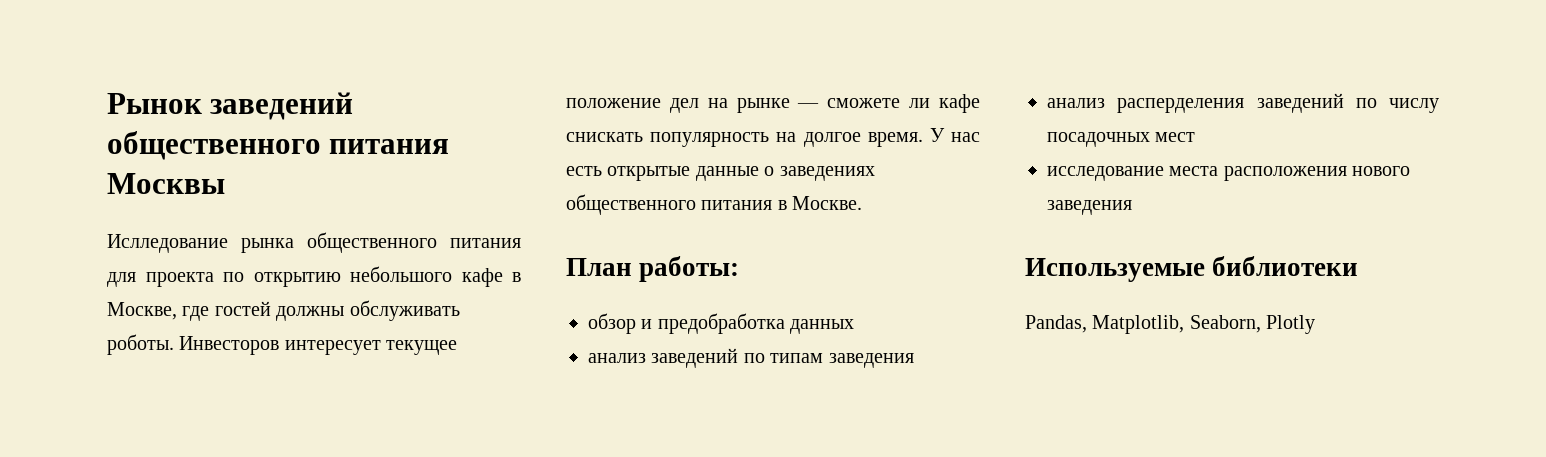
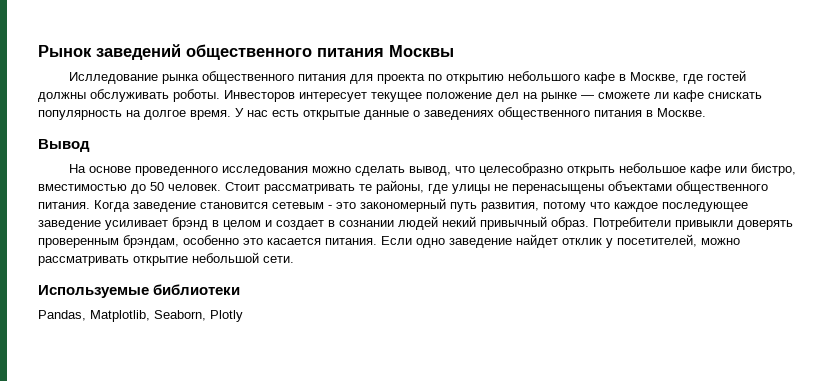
[566,256,740,282] [588,313,855,334] [588,348,914,368] [1047,93,1439,113] [1047,132,1196,147] [1047,166,1411,181] [1047,200,1132,215] План работы: // обзор и предобработка данных // анализ заведений по типам заведения // анализ расперделения заведений по числу посадочных мест // исследование места расположения нового заведения -> [38,139,90,152] [68,163,796,176] [38,180,768,194] [38,198,748,212] [38,216,793,230] [38,234,740,248] [38,252,294,266] Вывод // На основе проведенного исследования можно сделать вывод, что целесобразно открыть небольшое кафе или бистро, вместимостью до 50 человек. Стоит рассматривать те районы, где улицы не перенасыщены объектами общественного питания. Когда заведение становится сетевым - это закономерный путь развития, потому что каждое последующее заведение усиливает брэнд в целом и создает в сознании людей некий привычный образ. Потребители привыкли доверять проверенным брэндам, особенно это касается питания. Если одно заведение найдет отклик у посетителей, можно рассматривать открытие небольшой сети.

